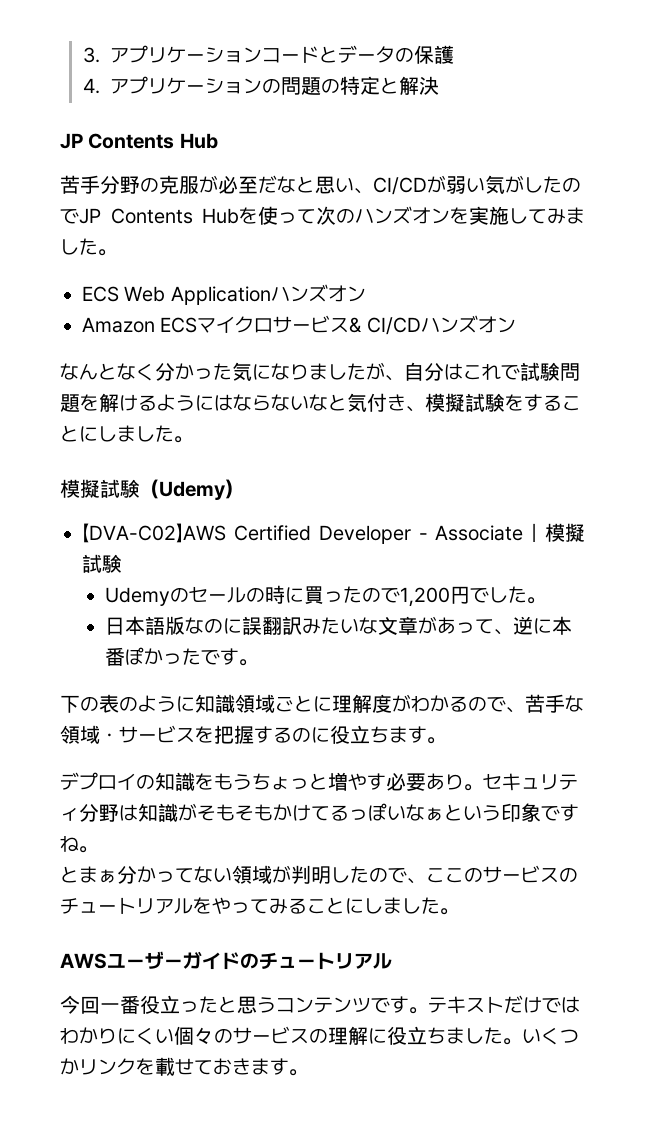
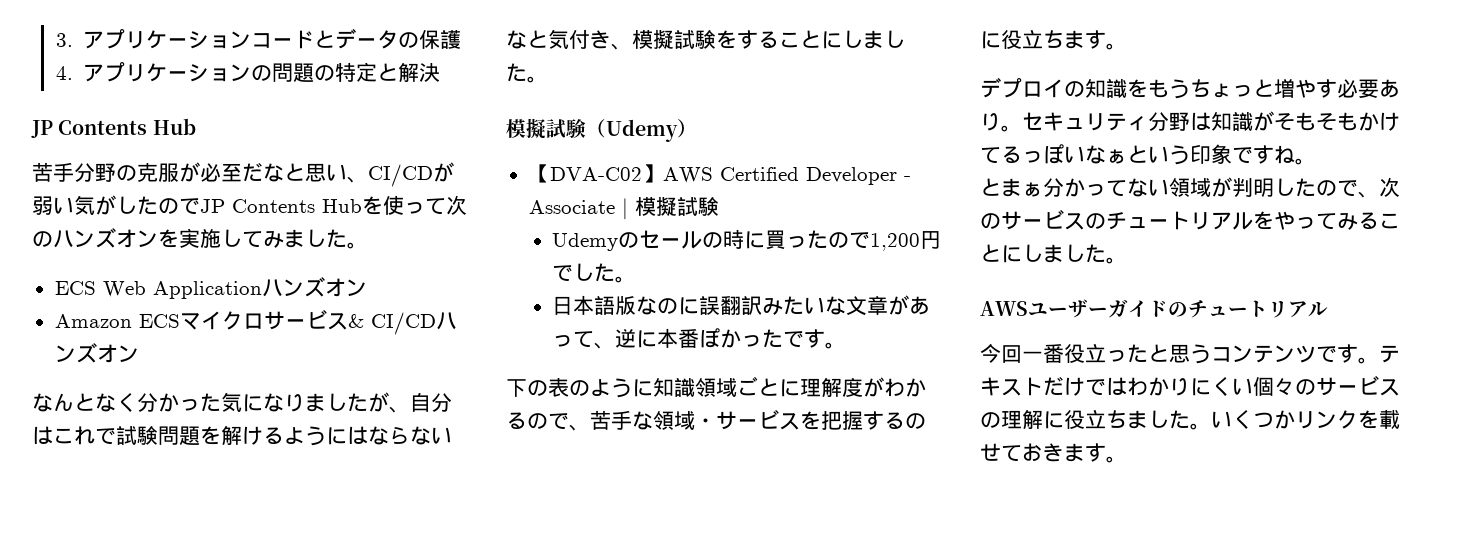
[426,868,464,883] ここ -> [1379,177,1400,197] 次

